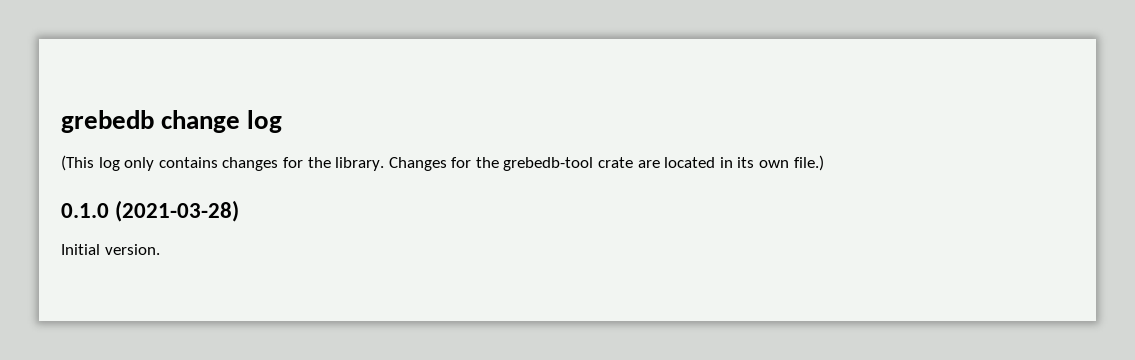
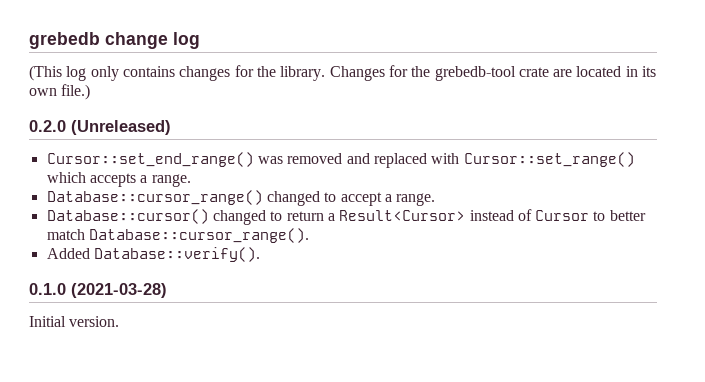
(824, 163) none -> [29,120,171,135] [46,152,635,168] [46,172,191,187] [46,190,436,206] [46,209,646,225] [46,228,309,243] [46,247,260,262] // 0.2.0 (Unreleased) // Cursor::set_end_range() was removed and replaced with Cursor::set_range() which accepts a range. // Database::cursor_range() changed to accept a range. // Database::cursor() changed to return a Result<Cursor> instead of Cursor to better match Database::cursor_range(). // Added Database::verify().

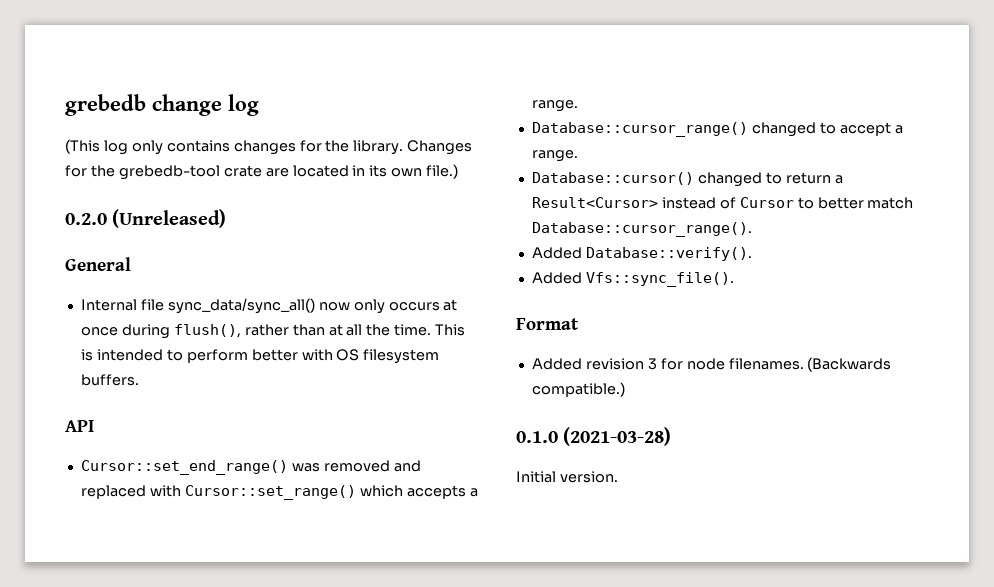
(171, 127) none -> [65,257,131,271] [80,298,458,314] [80,324,466,339] [80,349,440,364] [80,374,139,386] [65,420,94,432] // General // Internal file sync_data/sync_all() now only occurs at once during flush(), rather than at all the time. This is intended to perform better with OS filesystem buffers. // API
(260, 254) none -> [531,272,734,287] [516,318,579,330] [531,357,892,372] [531,382,625,397] // Added Vfs::sync_file(). // Format // Added revision 3 for node filenames. (Backwards compatible.)

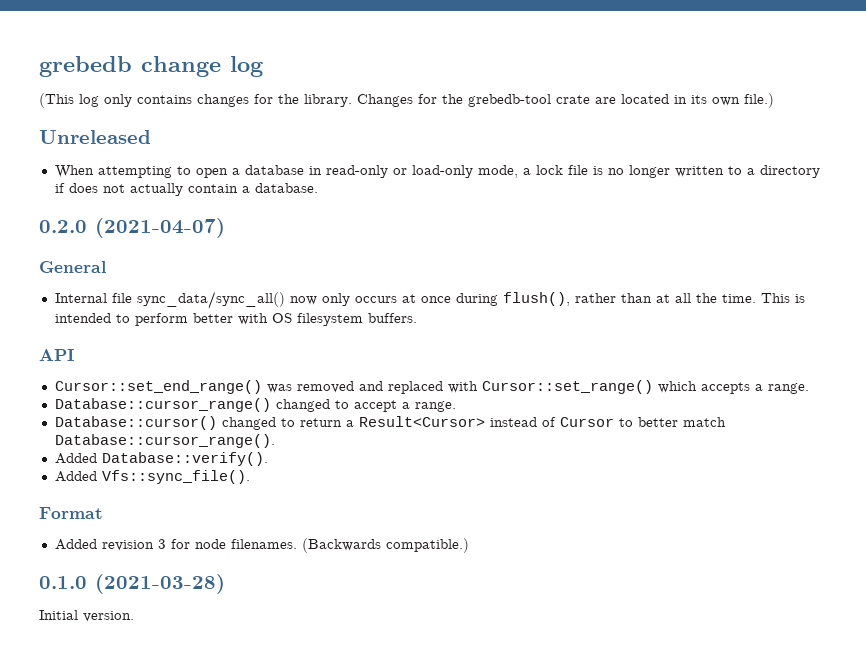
(459, 171) none -> [39,130,151,144] [54,165,820,178] [54,183,318,196] // Unreleased // When attempting to open a database in read-only or load-only mode, a lock file is no longer written to a directory if does not actually contain a database.
[112,209,227,228] (Unreleased) -> [95,218,225,238] (2021-04-07)

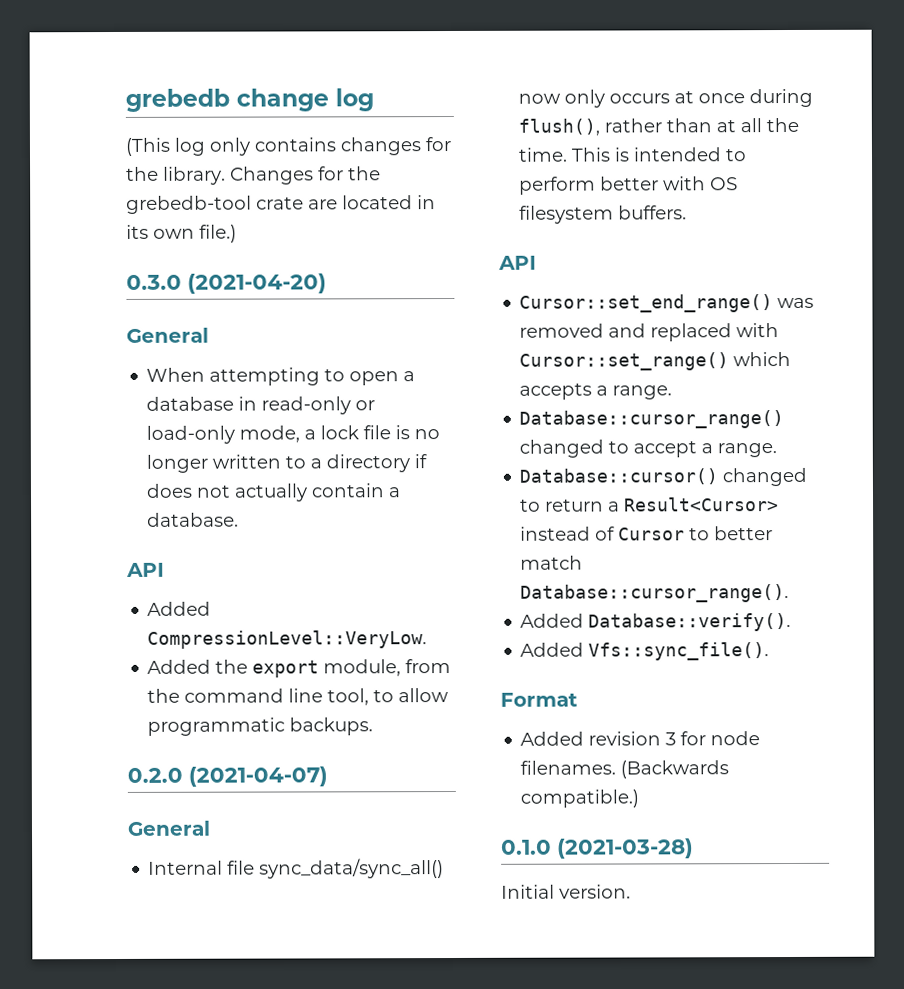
[39,130,151,144] Unreleased -> [126,273,327,294] [126,327,209,343] 0.3.0 (2021-04-20) // General
(318, 188) none -> [126,562,165,577] [147,601,212,616] [147,630,428,649] [147,659,452,678] [147,688,450,706] [147,717,374,736] // API // Added CompressionLevel::VeryLow. // Added the export module, from the command line tool, to allow programmatic backups.

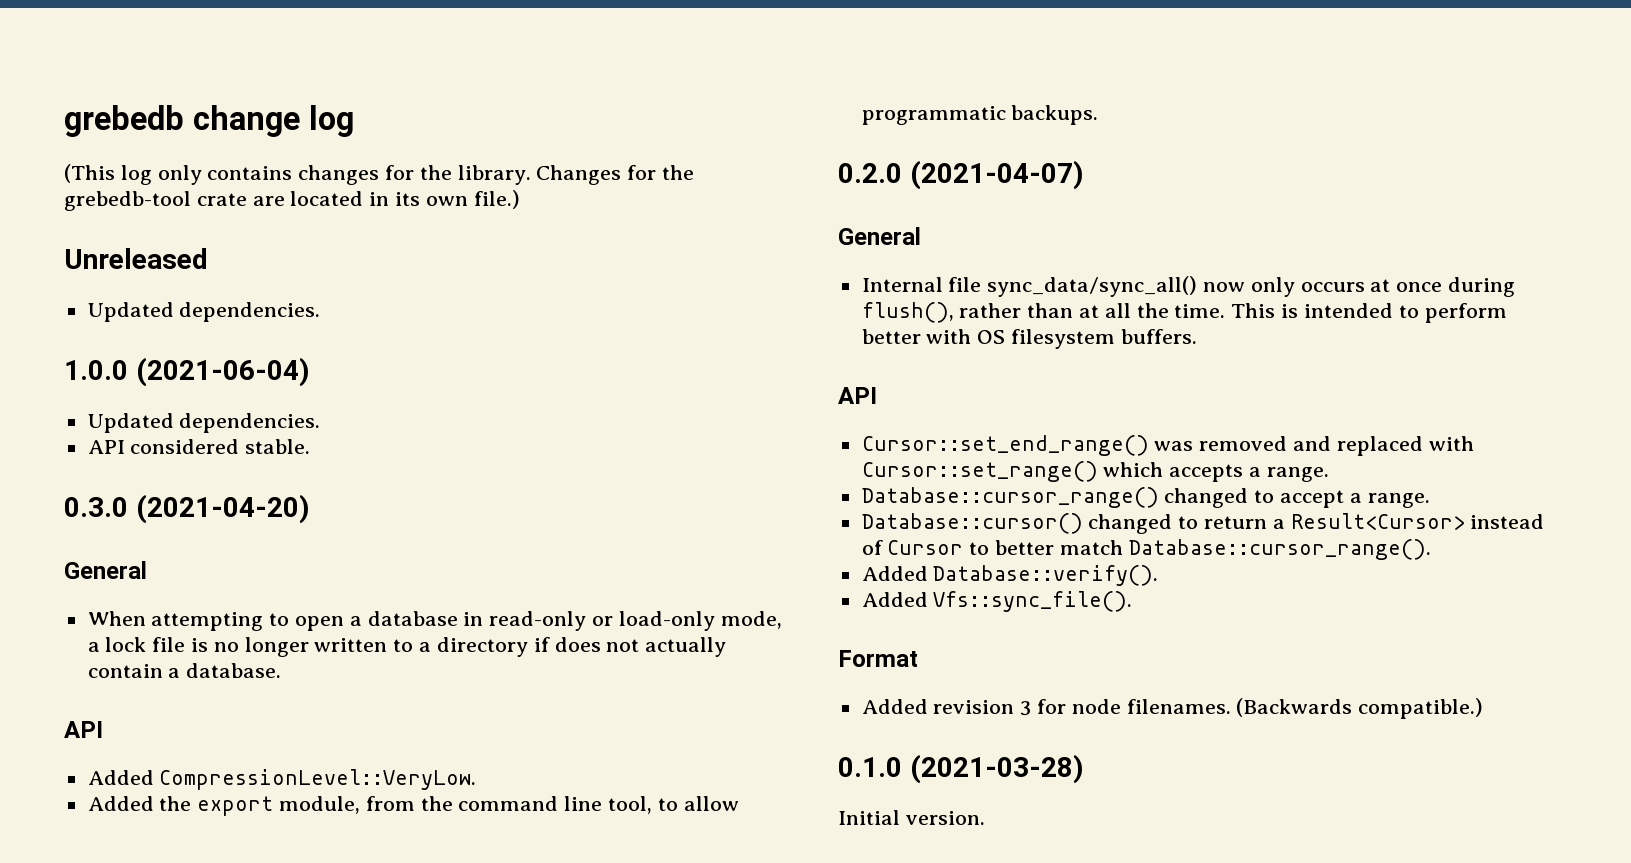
(237, 233) none -> [64,248,208,269] [87,302,321,322] [64,357,309,387] [87,413,321,433] [87,439,311,454] // Unreleased // Updated dependencies. // 1.0.0 (2021-06-04) // Updated dependencies. // API considered stable.

